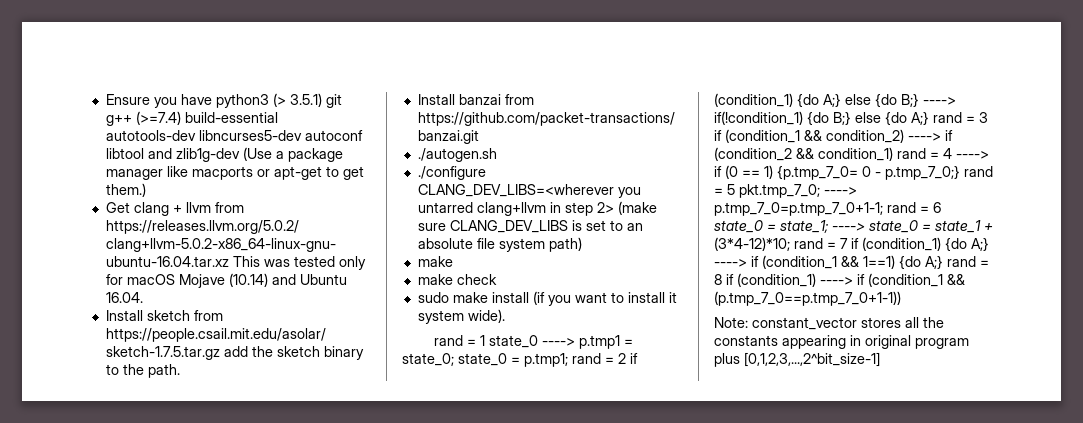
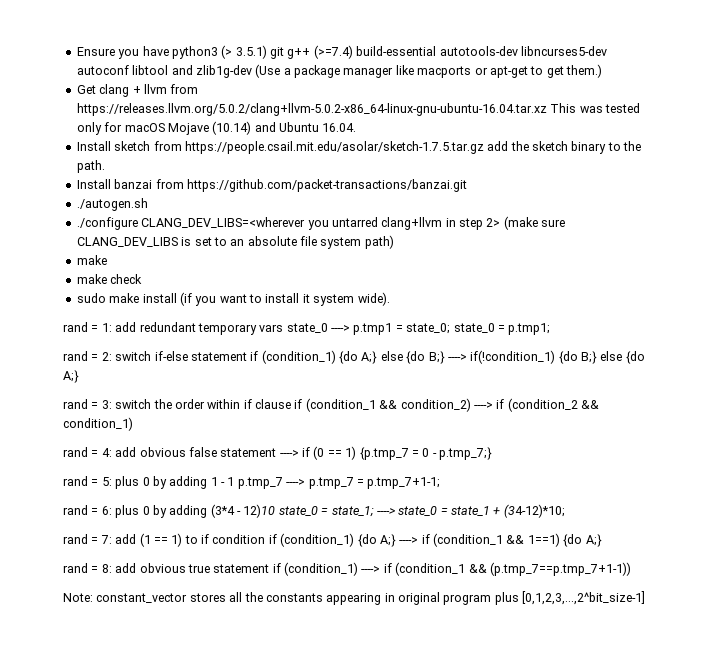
[479,335,485,346] 1 -> [101,322,284,335] 1: add redundant temporary vars
[572,353,626,364] rand = 2 -> [63,351,247,361] // rand = 2: switch if-else statement
[933,112,988,123] rand = 3 -> [63,399,291,409] // rand = 3: switch the order within if clause
[897,148,952,159] rand = 4 -> [63,447,277,457] // rand = 4: add obvious false statement
[777,165,858,180] {p.tmp_7_0= -> [359,447,419,460] {p.tmp_7 =
[885,165,993,180] [714,184,857,198] [714,202,941,216] p.tmp_7_0;} rand = 5 pkt.tmp_7_0; ----> p.tmp_7_0=p.tmp_7_0+1-1; rand = 6 -> [439,447,492,460] [63,476,441,489] [63,504,276,518] p.tmp_7;} // rand = 5: plus 0 by adding 1 - 1 p.tmp_7 ----> p.tmp_7 = p.tmp_7+1-1; // rand = 6: plus 0 by adding (3*4 - 12)10
[714,237,848,251] (3*4-12)*10; rand = 7 -> [503,504,565,518] [63,533,266,547] (34-12)*10; // rand = 7: add (1 == 1) to if condition
[947,256,989,267] [714,274,722,285] rand = 8 -> [63,563,270,573] // rand = 8: add obvious true statement
[714,291,901,306] (p.tmp_7_0==p.tmp_7_0+1-1)) -> [489,562,631,576] (p.tmp_7==p.tmp_7+1-1))

